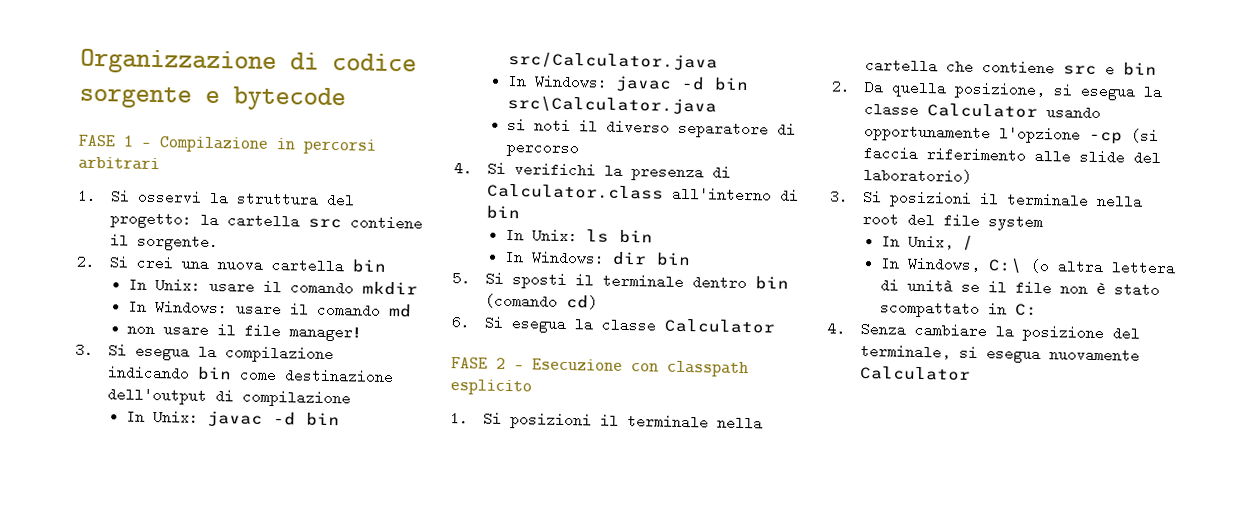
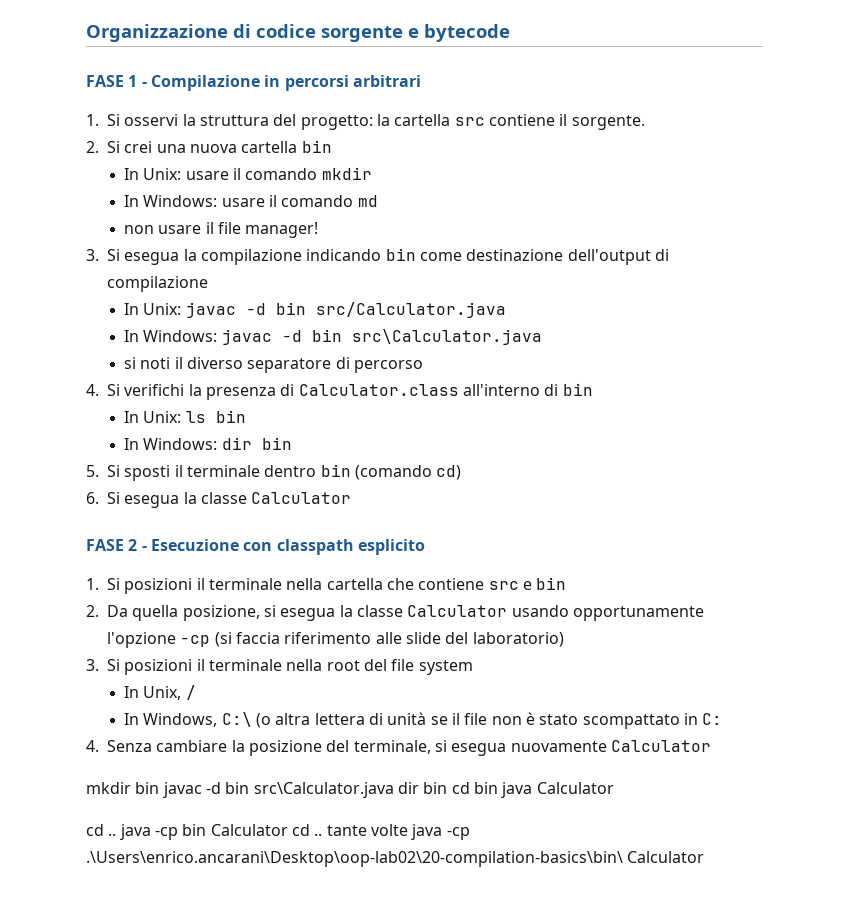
(972, 373) none -> [86,782,614,798] [86,824,470,840] [86,851,705,867] // mkdir bin javac -d bin src\Calculator.java dir bin cd bin java Calculator // cd .. java -cp bin Calculator cd .. tante volte java -cp .\Users\enrico.ancarani\Desktop\oop-lab02\20-compilation-basics\bin\ Calculator

